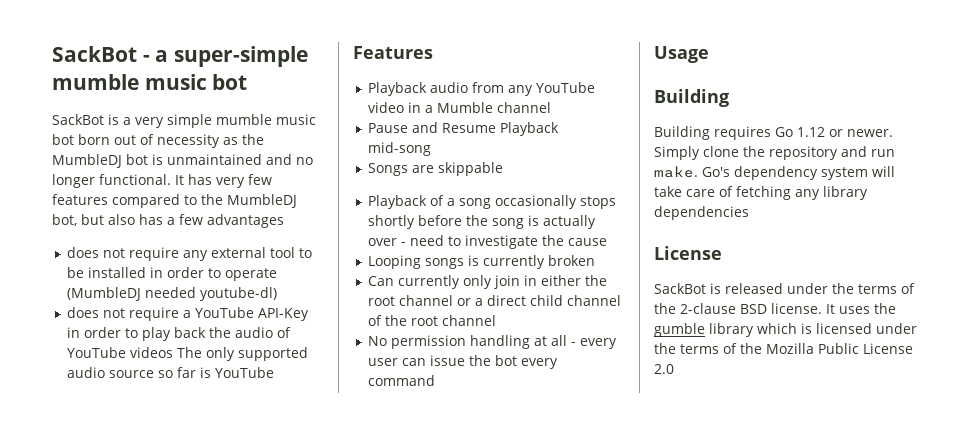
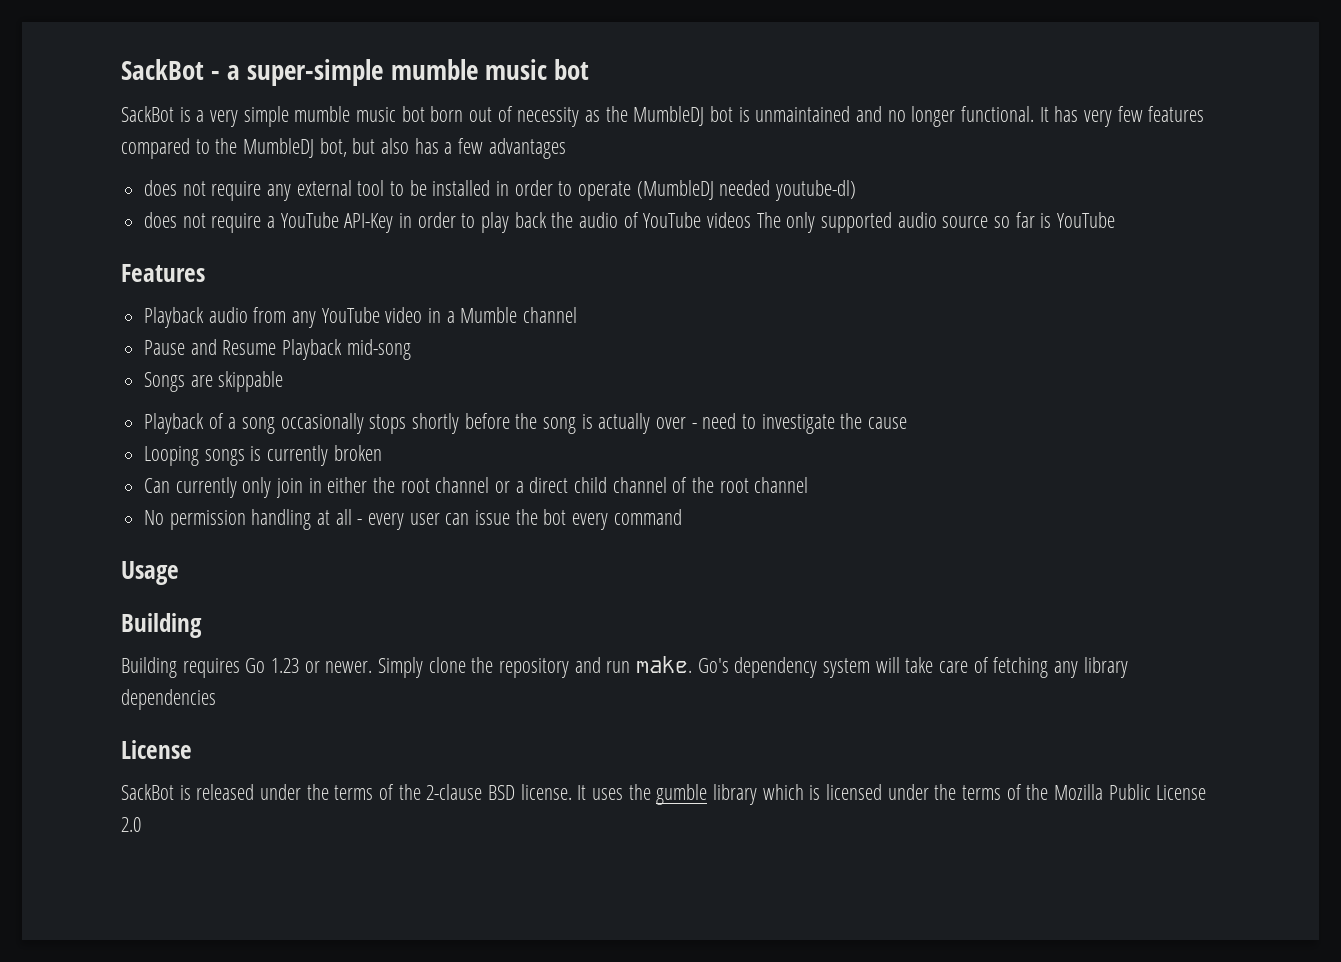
[797,127,825,137] 1.12 -> [271,658,300,673] 1.23

